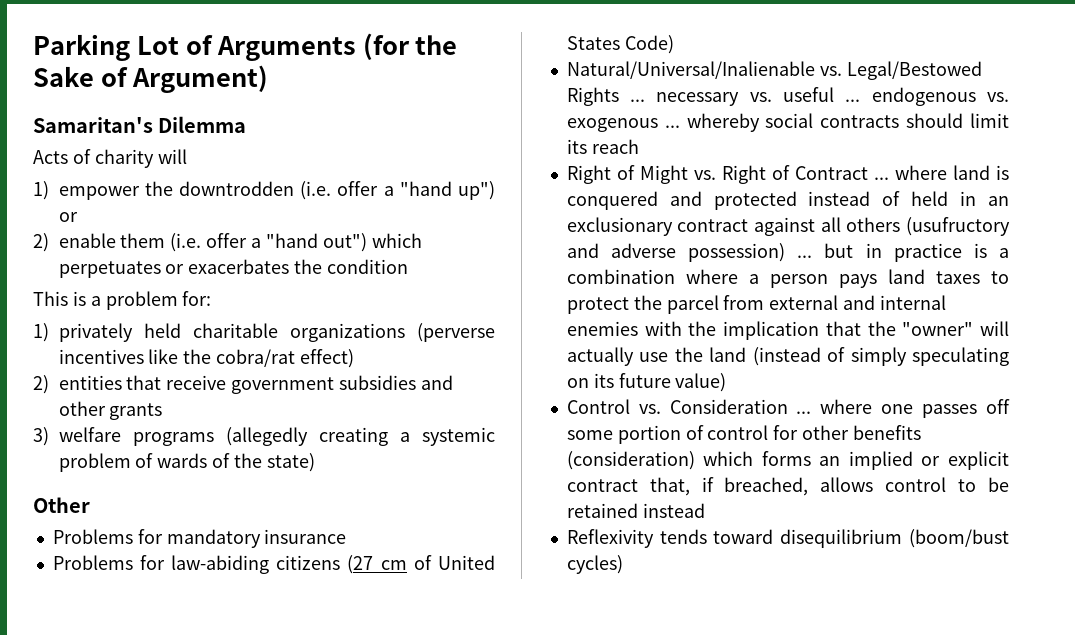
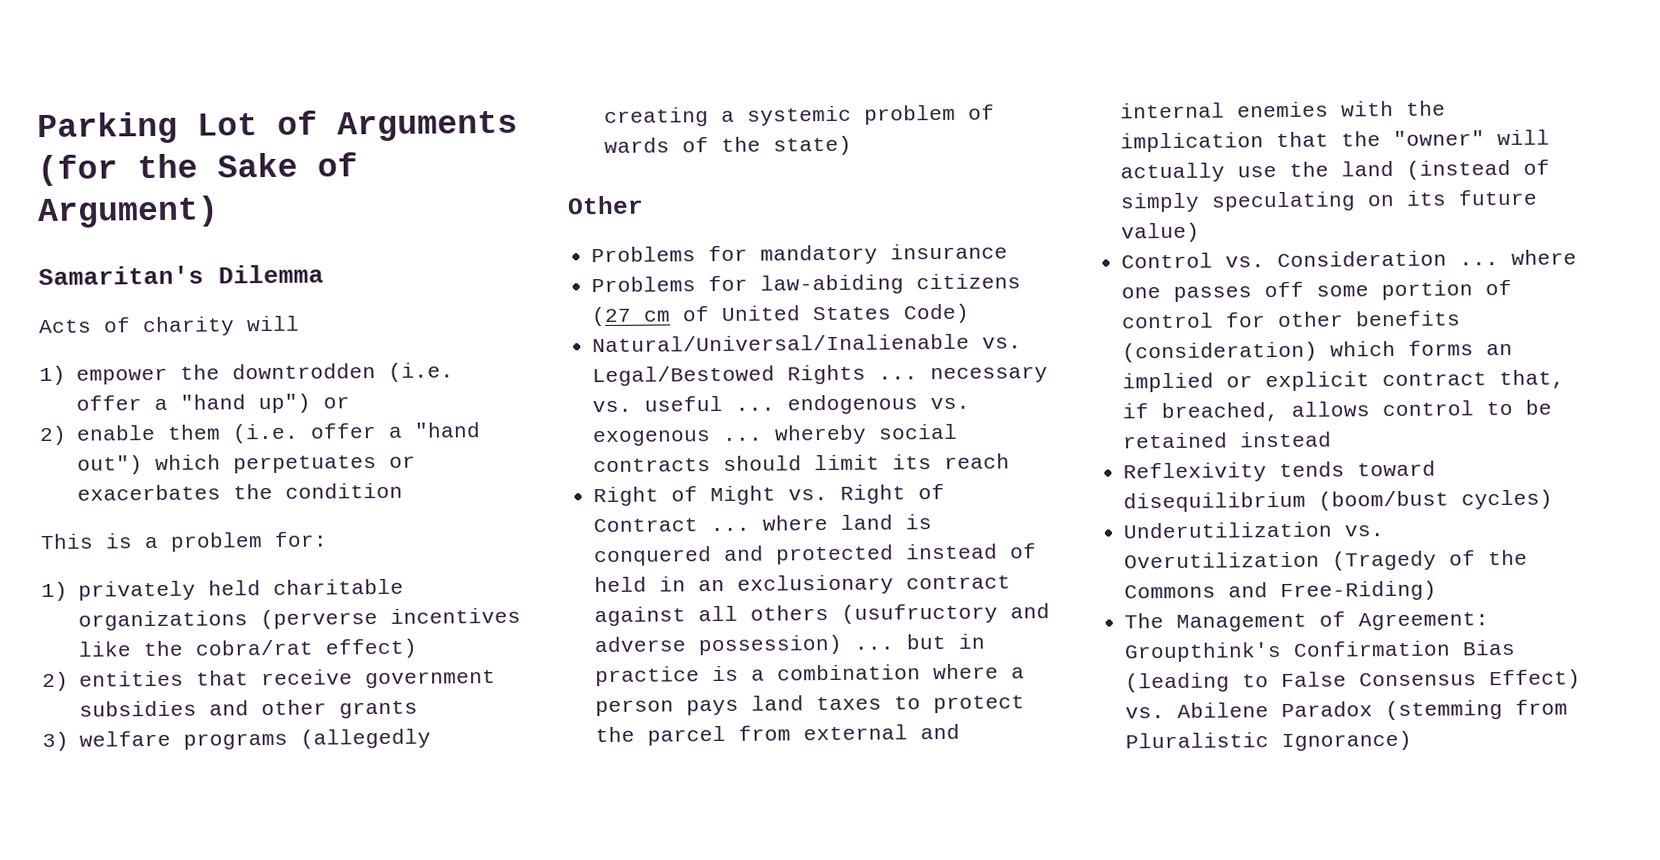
(623, 564) none -> [1123,521,1385,539] [1124,549,1529,571] [1124,580,1438,601] [1124,611,1490,632] [1124,639,1517,663] [1125,669,1582,693] [1125,699,1569,721] [1125,730,1413,751] // Underutilization vs. Overutilization (Tragedy of the Commons and Free-Riding) // The Management of Agreement: Groupthink's Confirmation Bias (leading to False Consensus Effect) vs. Abilene Paradox (stemming from Pluralistic Ignorance)

